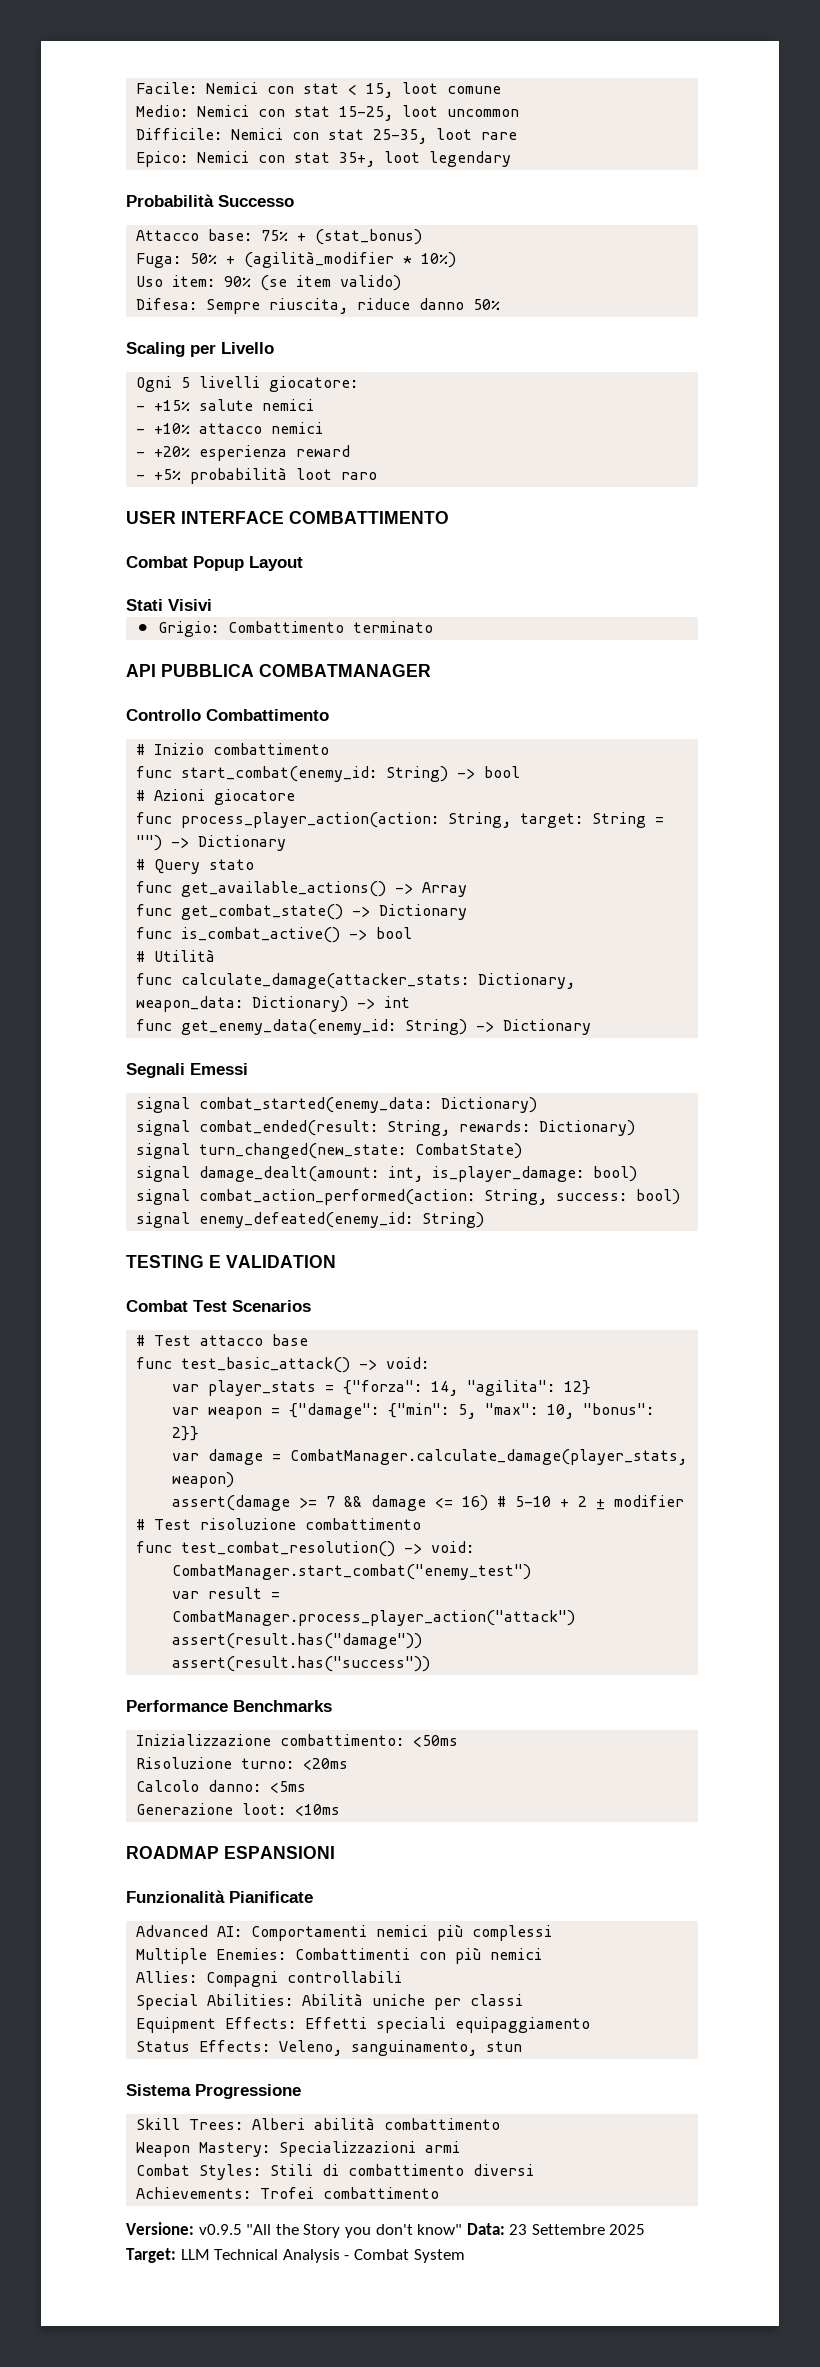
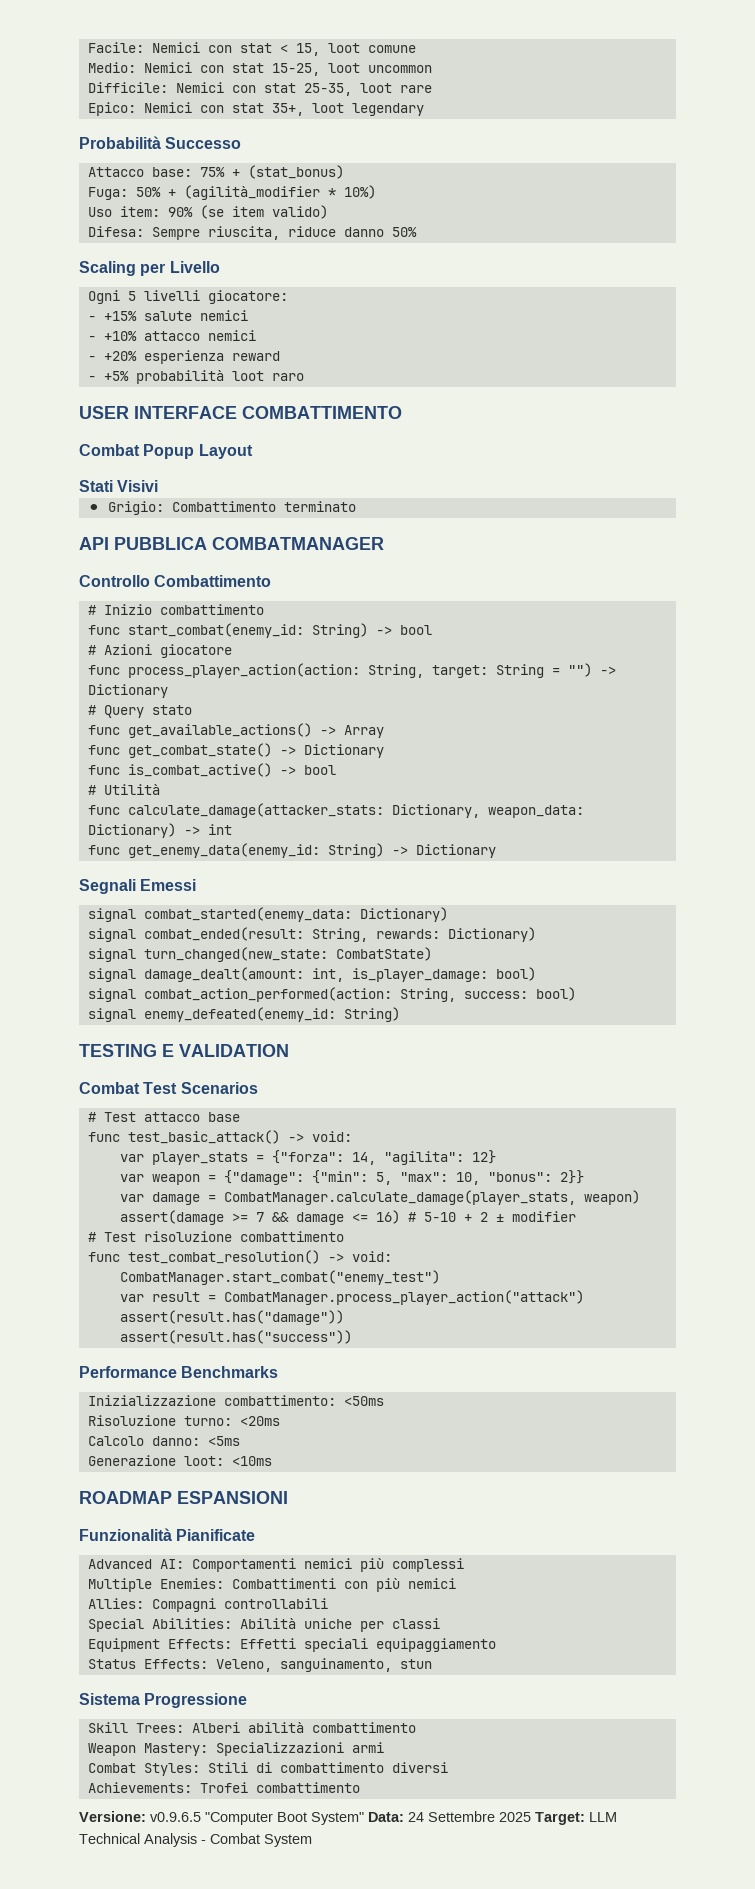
[198,2223,528,2238] v0.9.5 "All the Story you don't know" Data: 23 -> [150,1812,424,1825] v0.9.6.5 "Computer Boot System" Data: 24

